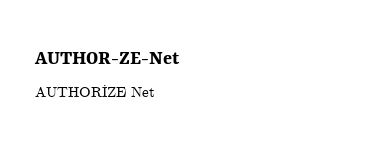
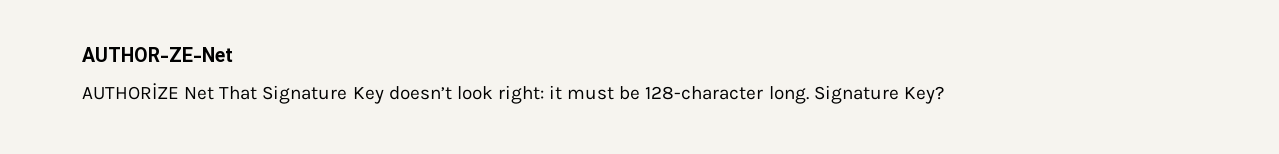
(155, 91) none -> [219,85,944,104] That Signature Key doesn’t look right: it must be 128-character long. Signature Key?

